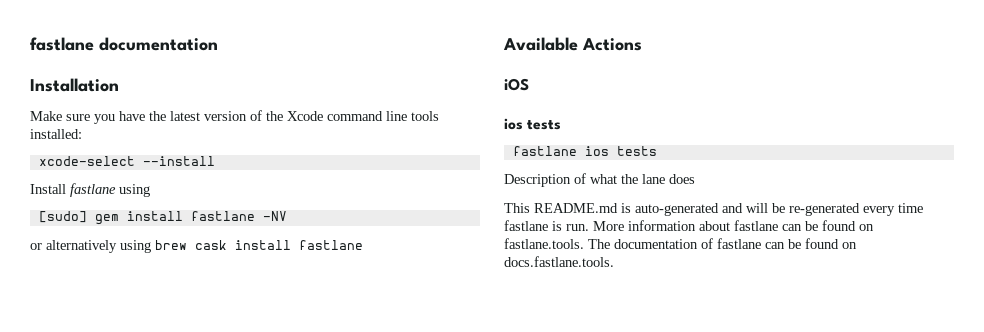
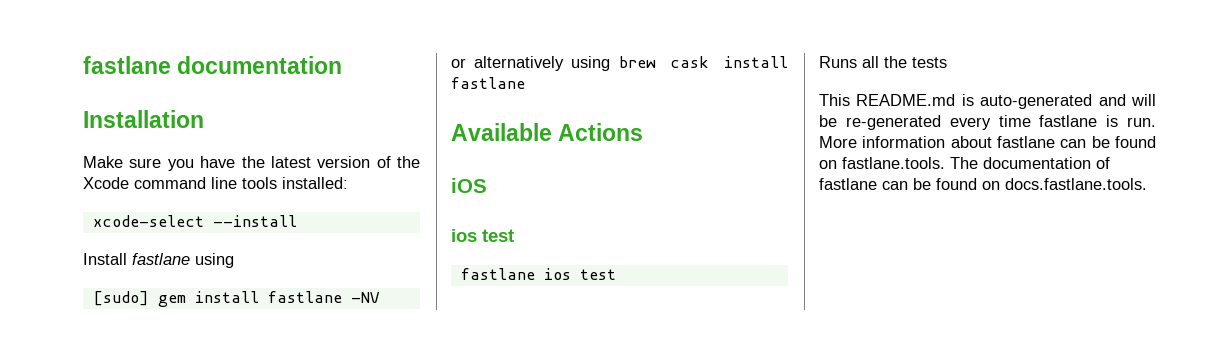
[527,120,562,130] tests -> [482,229,514,242] test
[616,146,657,156] [504,173,695,187] tests // Description of what the lane does -> [579,269,616,280] [819,56,947,68] test // Runs all the tests

